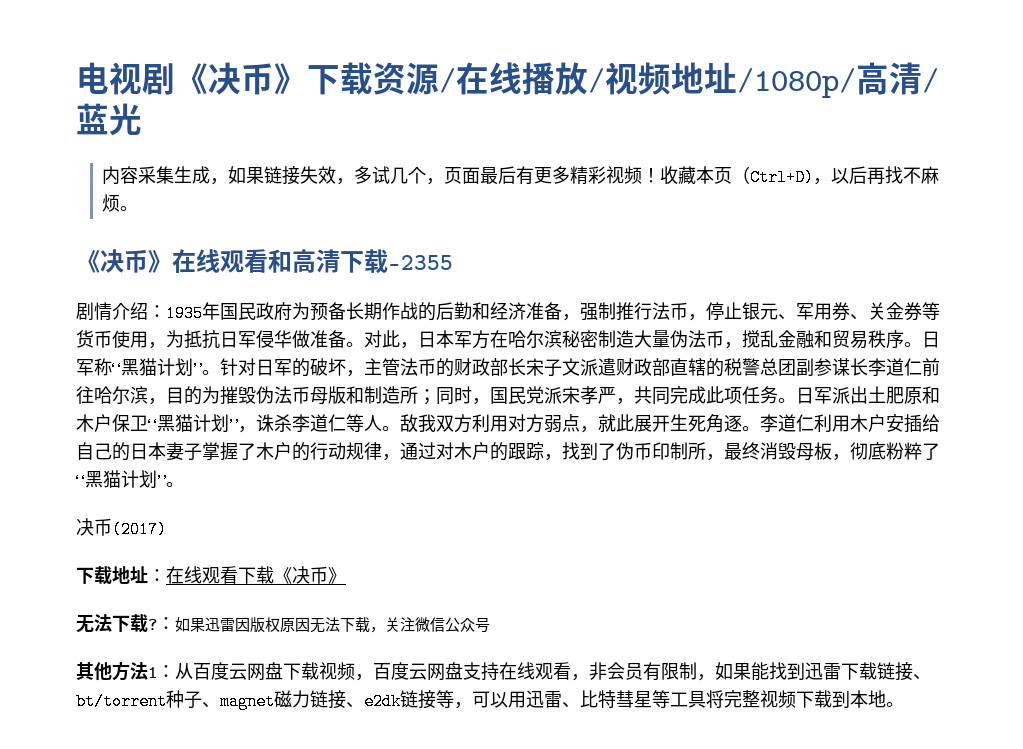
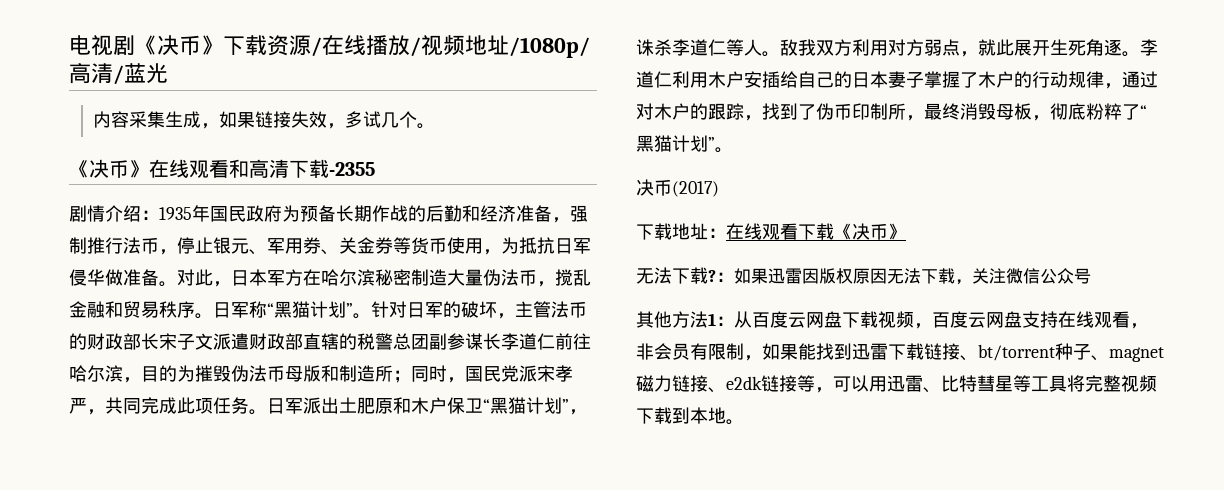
[426,166,940,186] [102,194,121,212] ，页面最后有更多精彩视频！收藏本页（Ctrl+D)，以后再找不麻烦 -> (417, 119) none

